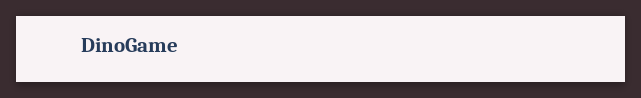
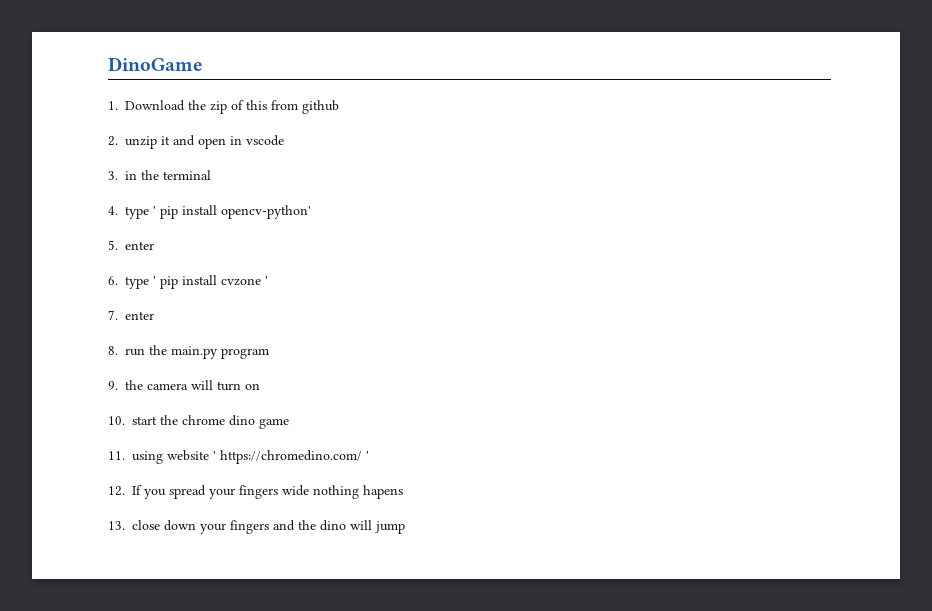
(178, 45) none -> [108,100,339,114] [108,135,284,149] [108,170,211,180] [108,205,311,219] [108,240,154,250] [108,275,268,289] [108,310,154,320] [108,345,269,359] [108,380,260,391] [108,415,289,429] [108,450,369,464] [108,485,403,499] [108,520,405,534] // 1. Download the zip of this from github // 2. unzip it and open in vscode // 3. in the terminal // 4. type ' pip install opencv-python' // 5. enter // 6. type ' pip install cvzone ' // 7. enter // 8. run the main.py program // 9. the camera will turn on // 10. start the chrome dino game // 11. using website ' https://chromedino.com/ ' // 12. If you spread your fingers wide nothing hapens // 13. close down your fingers and the dino will jump

